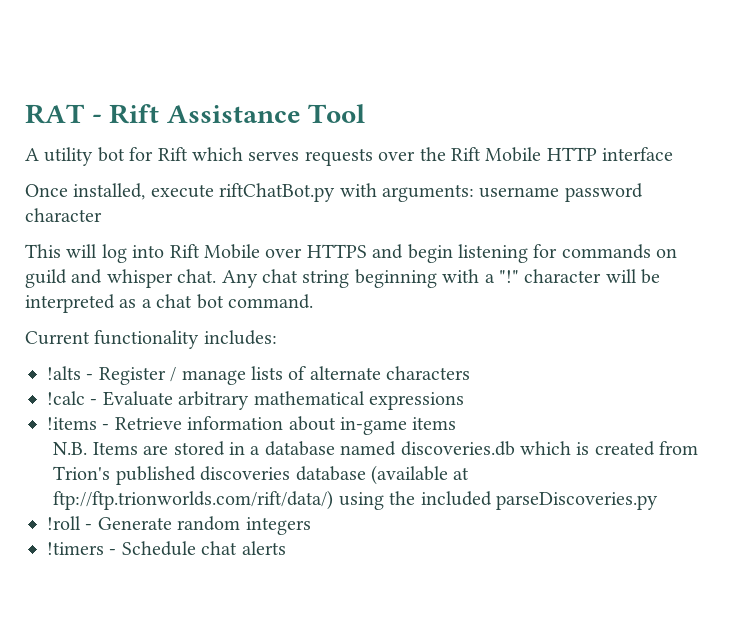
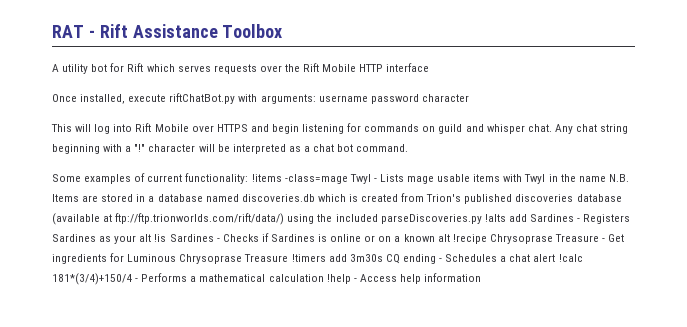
[308,104,366,123] Tool -> [222,24,283,38] Toolbox
[25,330,277,349] [47,366,471,385] [47,391,464,410] [47,416,457,435] Current functionality includes: // !alts - Register / manage lists of alternate characters // !calc - Evaluate arbitrary mathematical expressions // !items - Retrieve information about in-game items // -> [52,173,606,184] Some examples of current functionality: !items -class=mage Twyl - Lists mage usable items with Twyl in the name
[47,516,311,535] [47,541,286,556] // !roll - Generate random integers // !timers - Schedule chat alerts -> [484,214,631,224] [52,233,625,244] [52,253,583,264] [52,273,482,285] !alts add Sardines - Registers Sardines as your alt !is Sardines - Checks if Sardines is online or on a known alt !recipe Chrysoprase Treasure - Get ingredients for Luminous Chrysoprase Treasure !timers add 3m30s CQ ending - Schedules a chat alert !calc 181*(3/4)+150/4 - Performs a mathematical calculation !help - Access help information

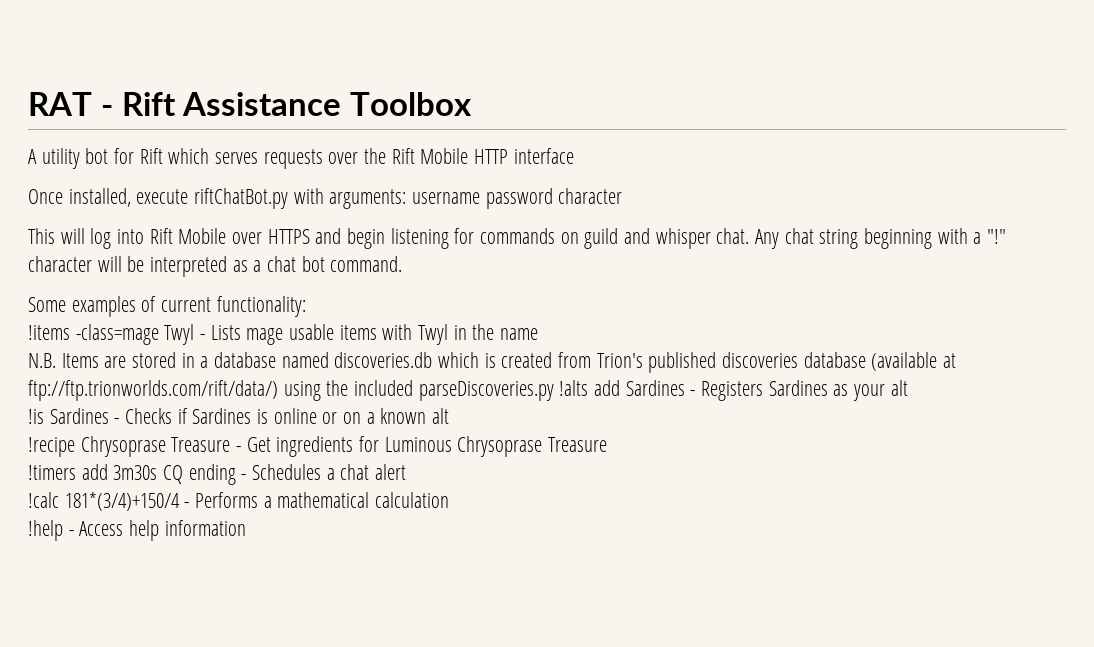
(249, 178) none -> (306, 306) //
(606, 179) none -> (539, 334) //
(152, 238) none -> (908, 388) //
(450, 238) none -> (450, 416) //
(289, 258) none -> (608, 444) //
(556, 258) none -> (407, 472) //
(324, 278) none -> (450, 500) //

